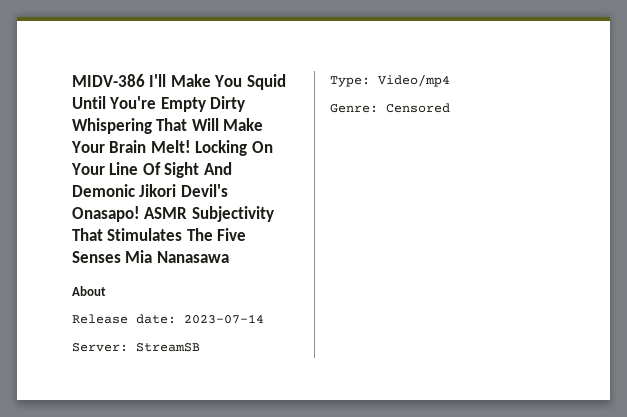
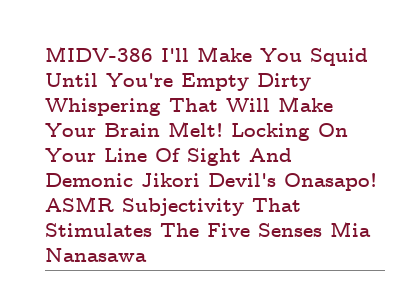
[72,286,106,296] [72,314,264,324] [72,343,200,352] [330,74,450,87] [330,103,450,113] // About // Release date: 2023-07-14 // Server: StreamSB // Type: Video/mp4 // Genre: Censored -> (147, 255) none

